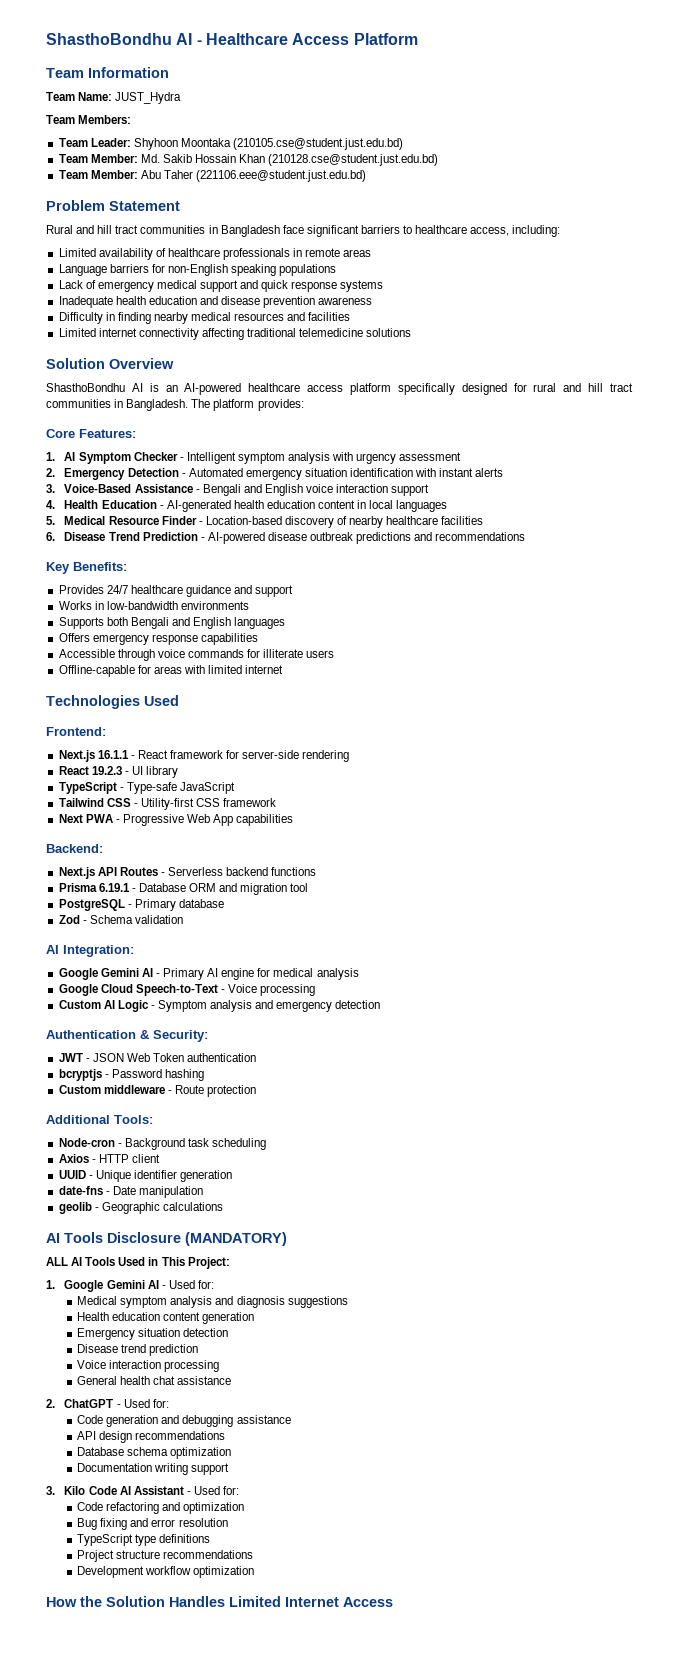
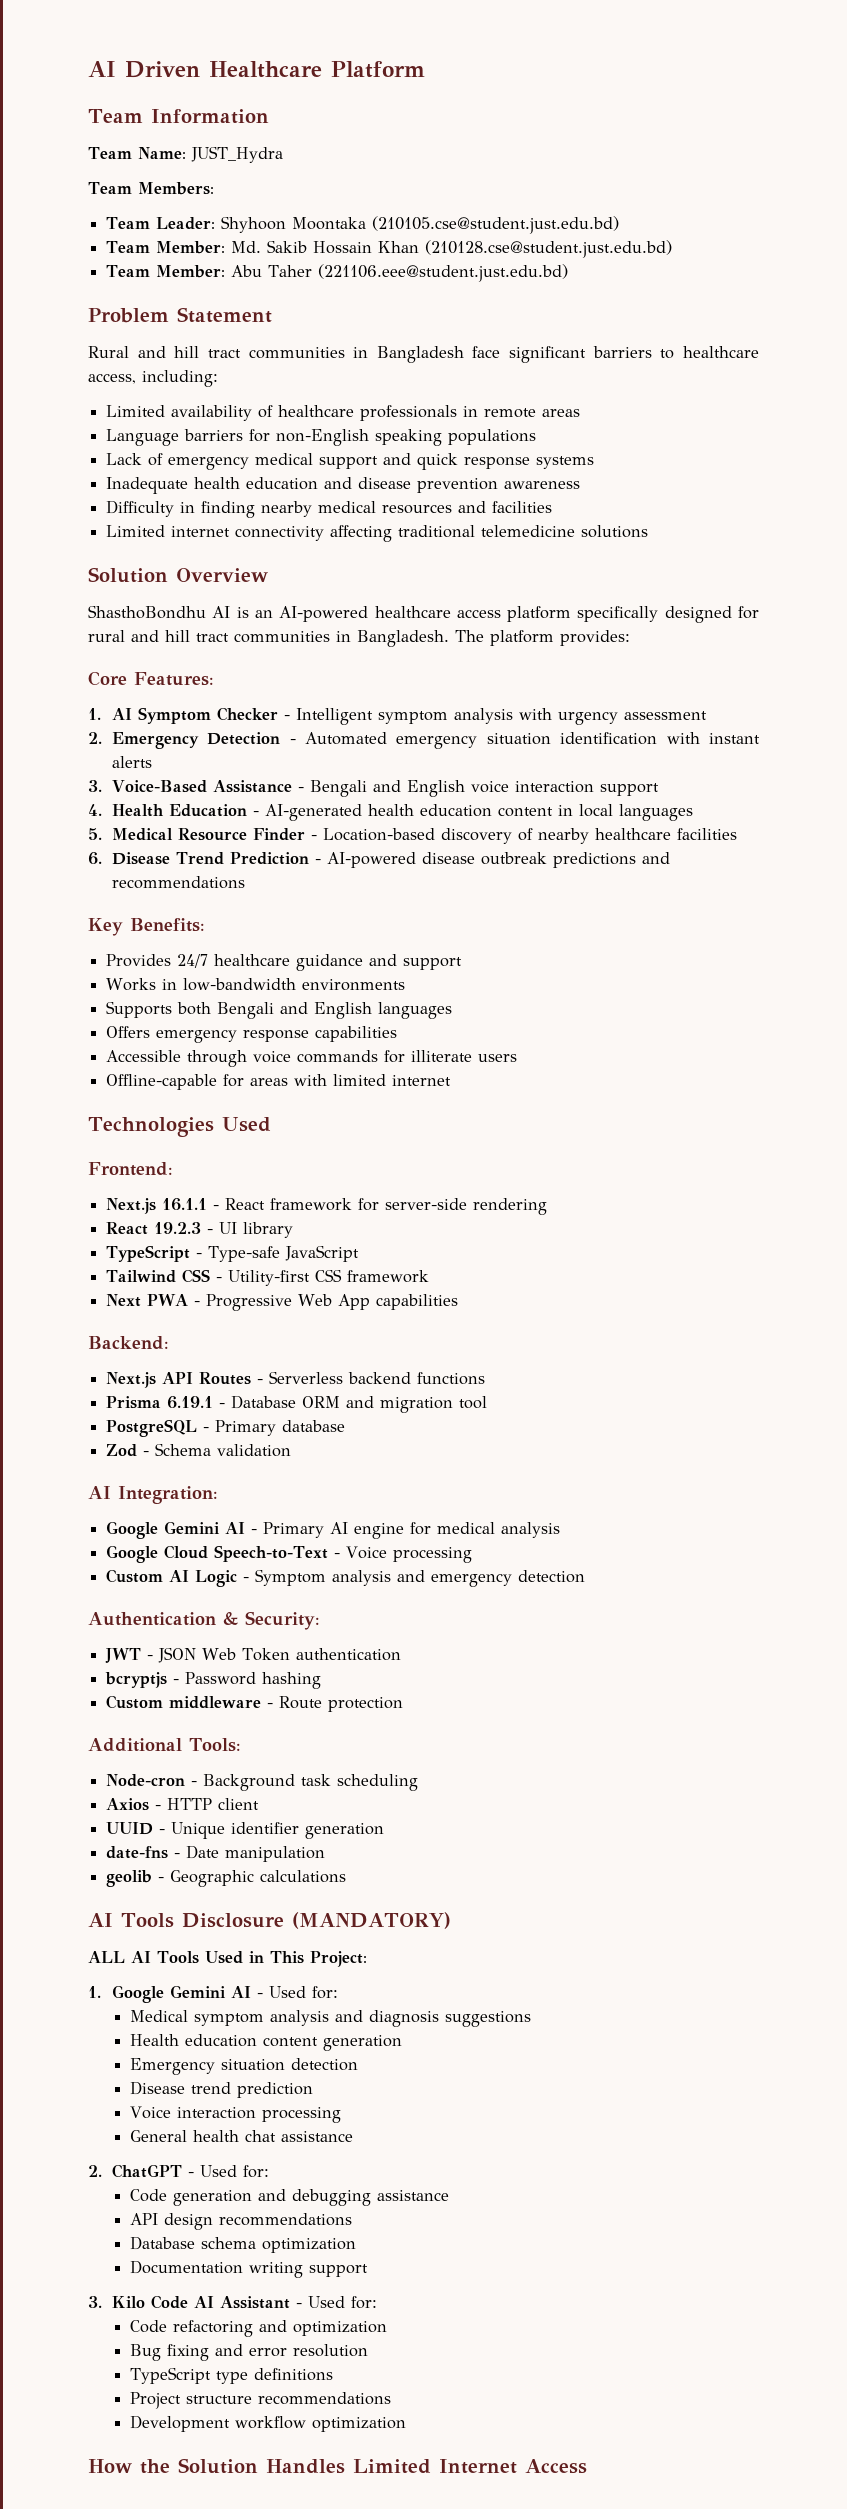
[46,33,350,45] ShasthoBondhu AI - Healthcare Access -> [88,61,322,78] AI Driven Healthcare

